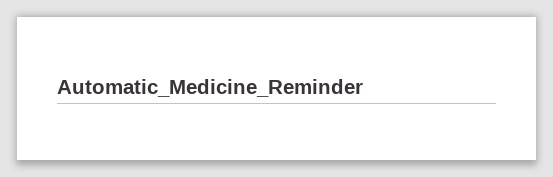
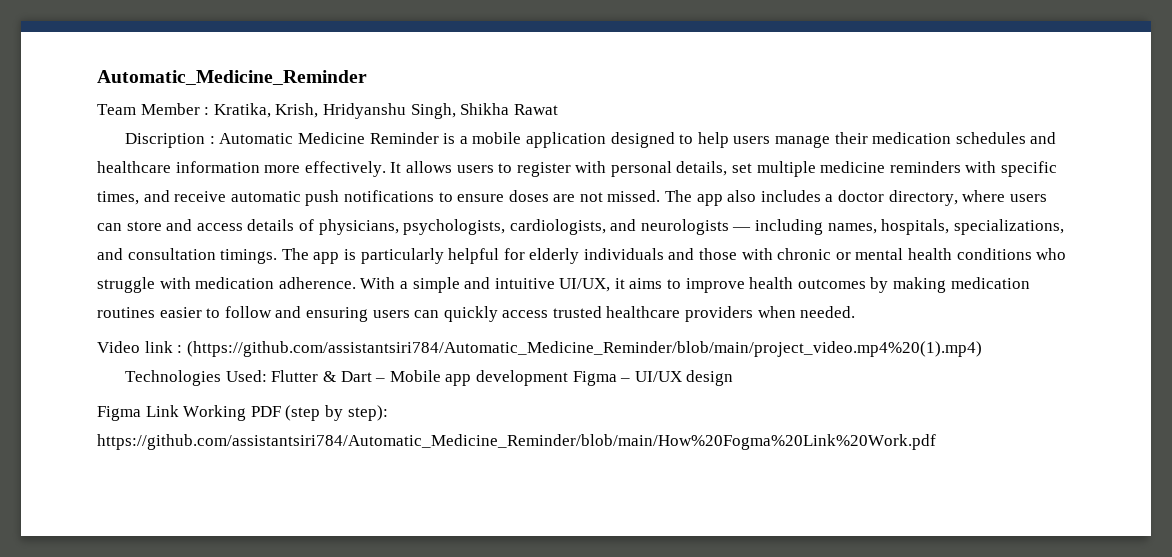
(363, 88) none -> [97,103,558,119] [125,132,1057,148] [97,161,1058,177] [97,190,1047,206] [97,219,1064,235] [97,248,1067,264] [97,277,1030,293] [97,306,856,322] [97,341,982,357] [125,370,734,386] [97,405,388,421] [97,434,936,450] // Team Member : Kratika, Krish, Hridyanshu Singh, Shikha Rawat // Discription : Automatic Medicine Reminder is a mobile application designed to help users manage their medication schedules and healthcare information more effectively. It allows users to register with personal details, set multiple medicine reminders with specific times, and receive automatic push notifications to ensure doses are not missed. The app also includes a doctor directory, where users can store and access details of physicians, psychologists, cardiologists, and neurologists — including names, hospitals, specializations, and consultation timings. The app is particularly helpful for elderly individuals and those with chronic or mental health conditions who struggle with medication adherence. With a simple and intuitive UI/UX, it aims to improve health outcomes by making medication routines easier to follow and ensuring users can quickly access trusted healthcare providers when needed. // Video link : (https://github.com/assistantsiri784/Automatic_Medicine_Reminder/blob/main/project_video.mp4%20(1).mp4) // Technologies Used: Flutter & Dart – Mobile app development Figma – UI/UX design // Figma Link Working PDF (step by step): https://github.com/assistantsiri784/Automatic_Medicine_Reminder/blob/main/How%20Fogma%20Link%20Work.pdf

